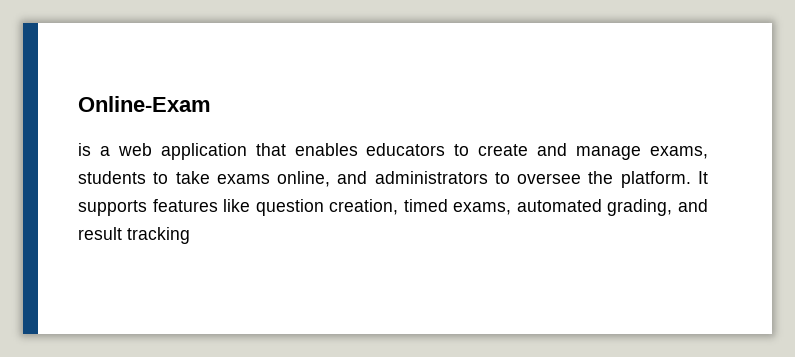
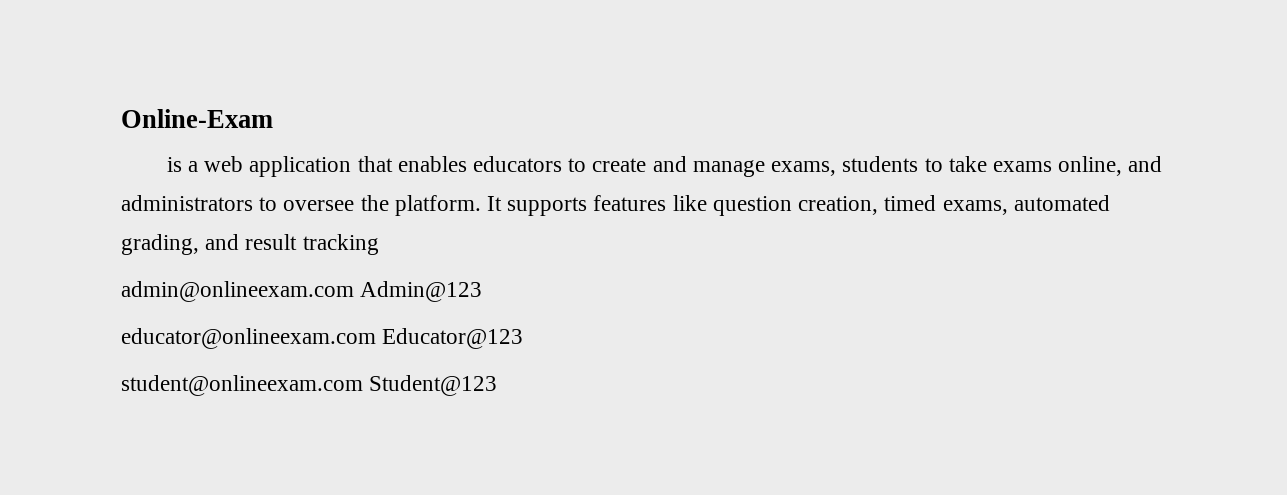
(190, 235) none -> [121,281,483,302] [121,328,524,349] [121,375,498,396] // admin@onlineexam.com Admin@123 // educator@onlineexam.com Educator@123 // student@onlineexam.com Student@123

